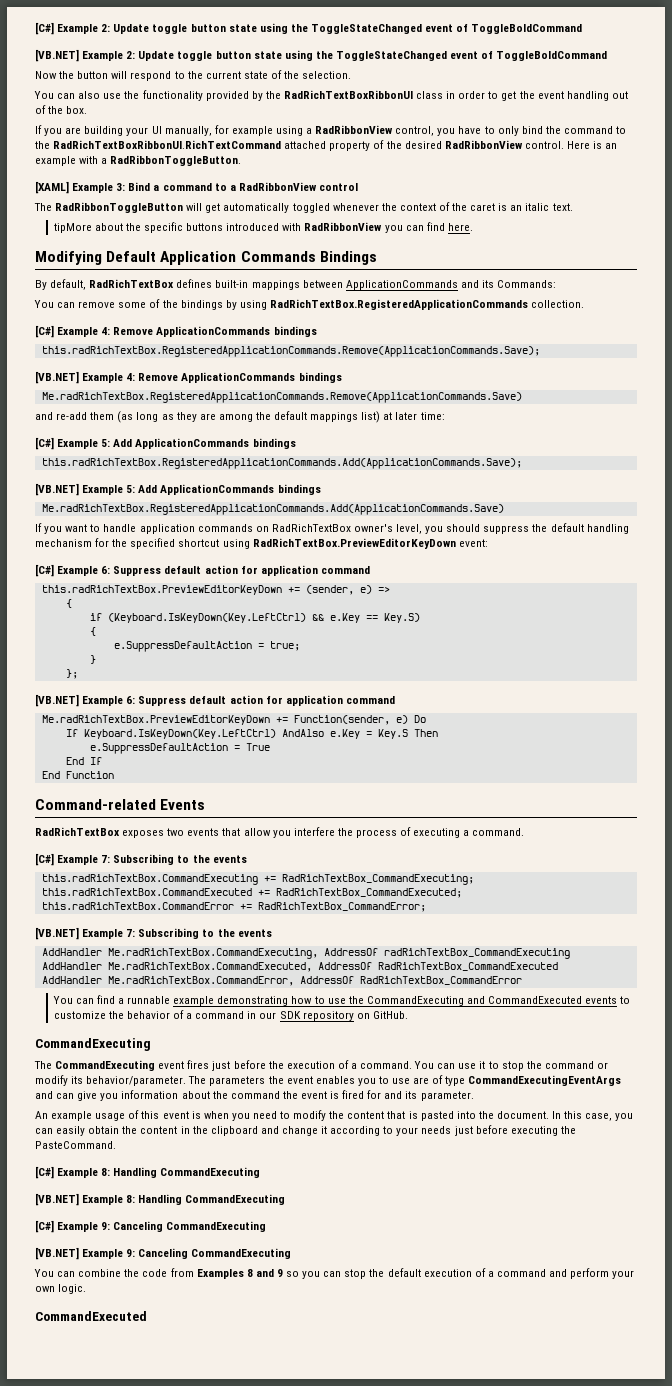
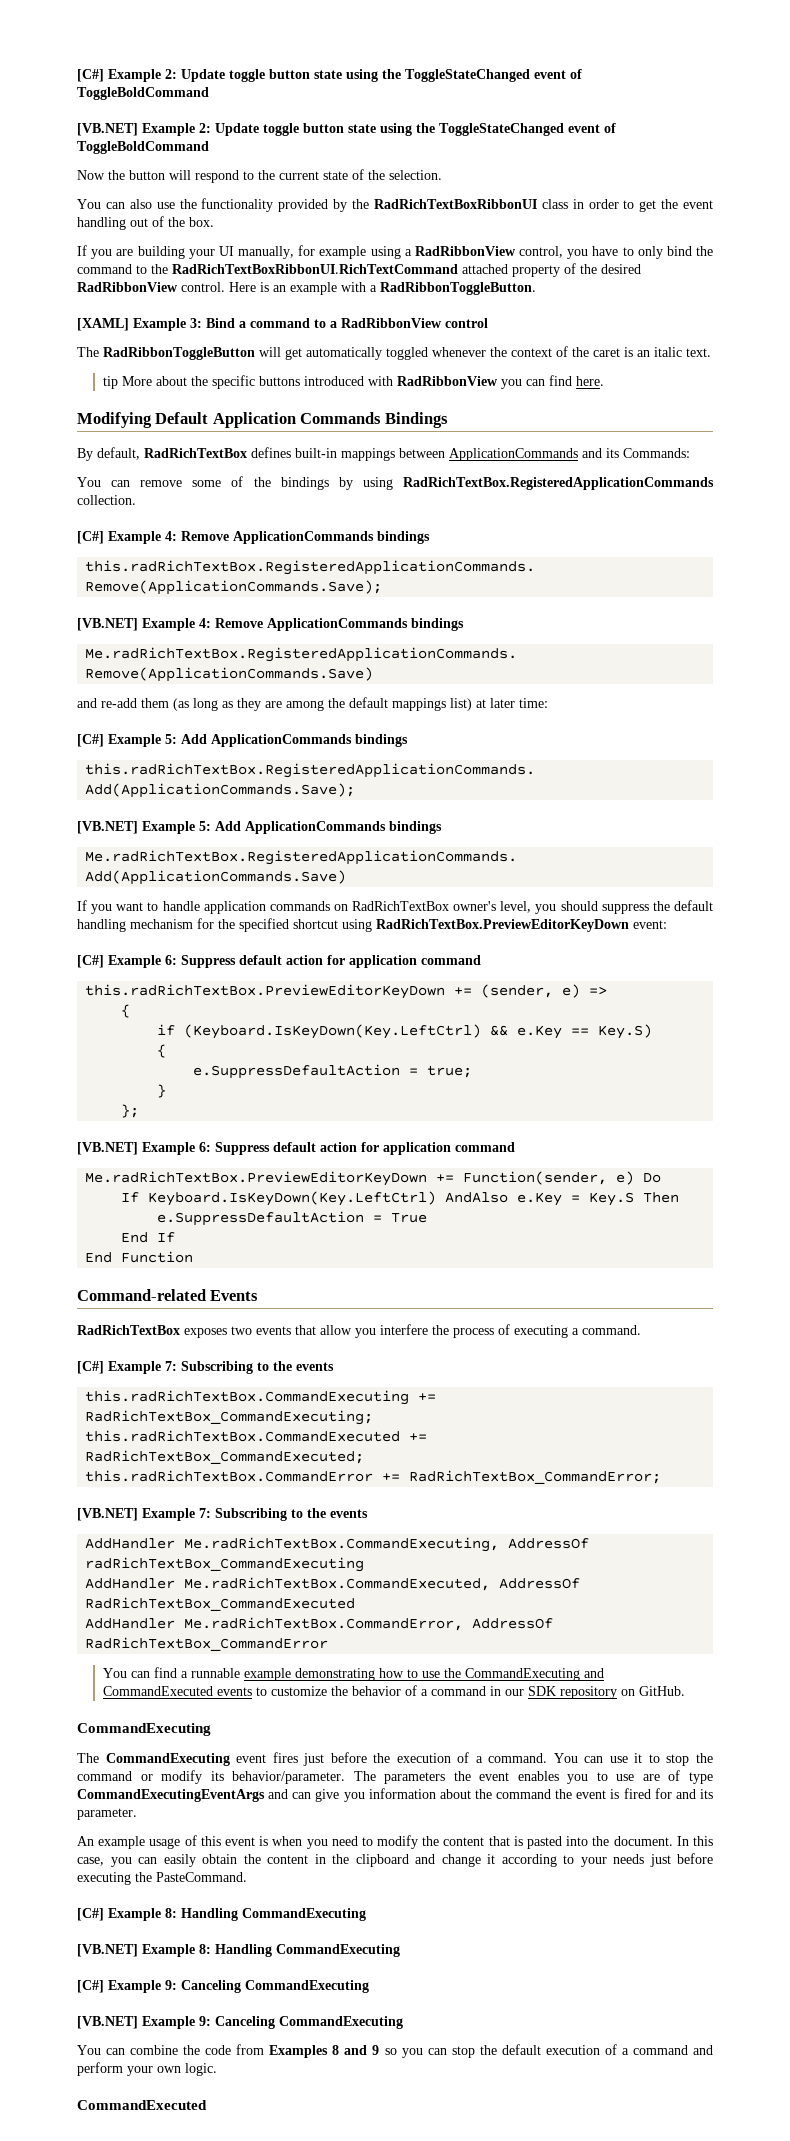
[53,223,92,233] tipMore -> [102,376,152,389] tip More

